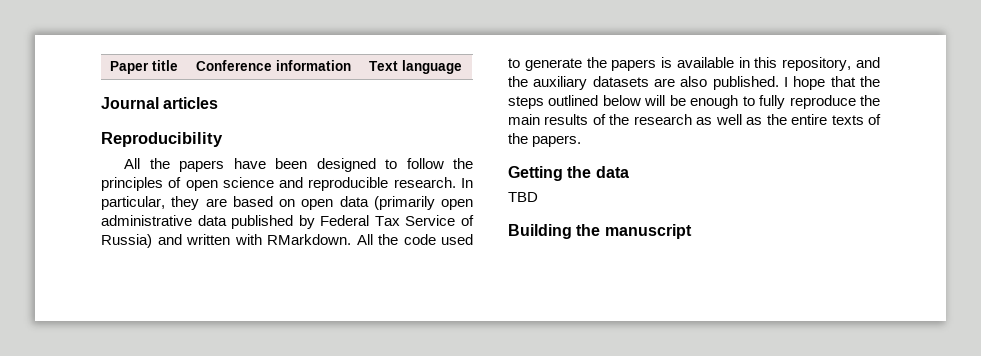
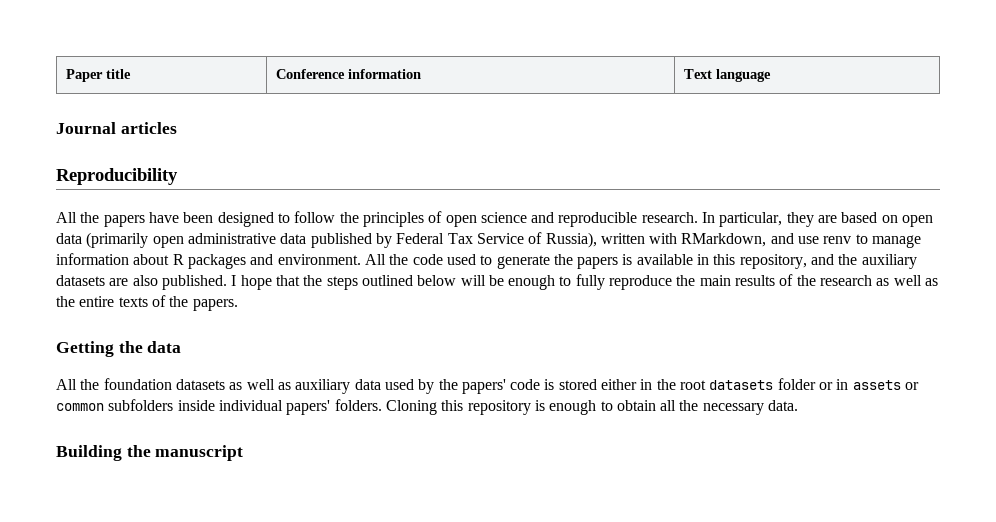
[101,234,351,248] Russia) and written with RMarkdown. -> [545,232,922,248] [56,253,361,269] Russia), written with RMarkdown, and use renv to manage information about R packages and environment.
[508,192,538,202] TBD -> [56,378,920,394] [56,399,799,415] All the foundation datasets as well as auxiliary data used by the papers' code is stored either in the root datasets folder or in assets or common subfolders inside individual papers' folders. Cloning this repository is enough to obtain all the necessary data.

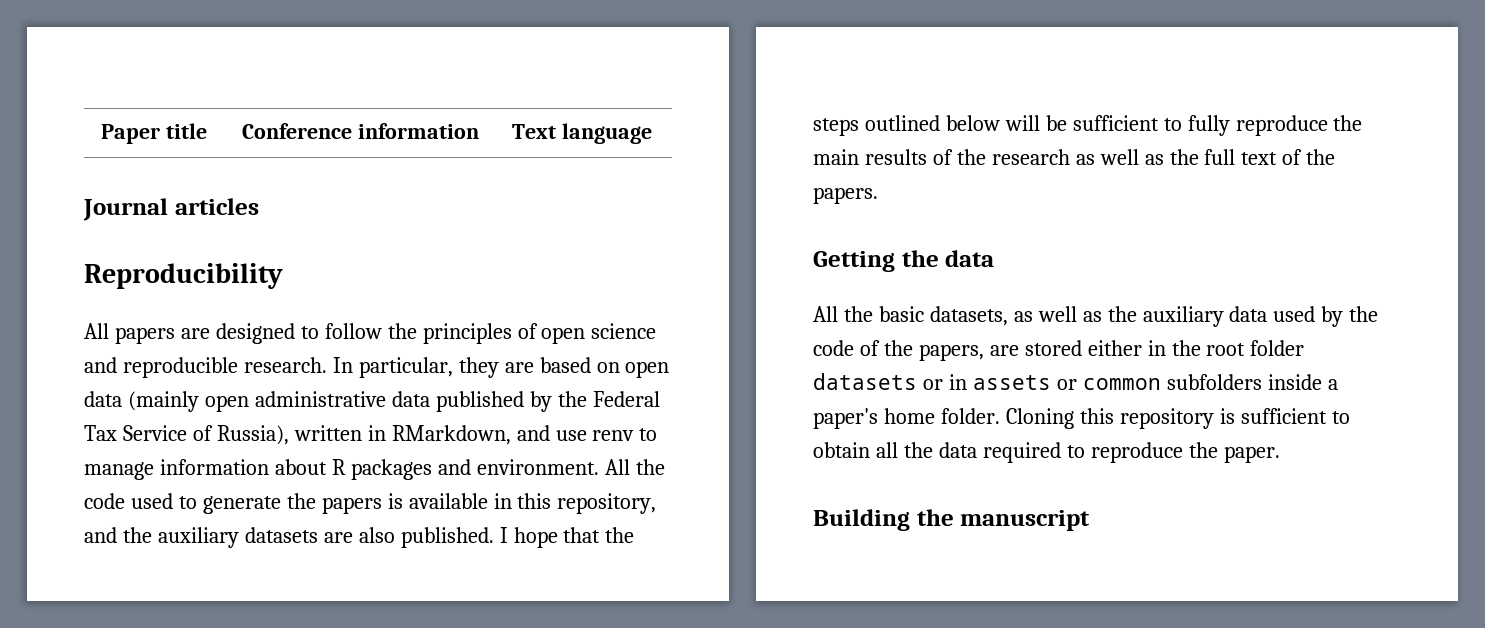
[80,212,214,227] the papers have been -> [114,327,210,344] papers are
[86,232,149,248] (primarily -> [127,391,199,412] (mainly
(392, 240) none -> [557,391,587,407] the
[649,233,678,244] with -> [367,425,386,441] in
[508,275,556,290] enough -> [1072,115,1159,131] sufficient
[79,296,148,307] entire texts -> [1204,149,1278,165] full text
[103,378,291,390] foundation datasets as well as -> [878,306,1137,326] basic datasets, as well as the
[461,379,555,394] papers' code is -> [813,340,1019,361] code of the papers, are
[709,378,816,390] datasets folder -> [1250,340,1305,356] [813,373,917,390] folder datasets
[218,399,382,415] individual papers' folders. -> [1327,379,1338,390] [813,408,1000,429] a paper's home folder.
[549,400,597,415] enough -> [1240,408,1327,424] sufficient
[702,400,799,415] necessary data. -> [938,442,1280,463] data required to reproduce the paper.

